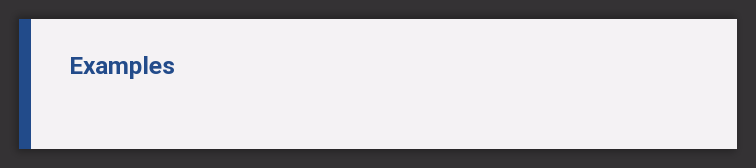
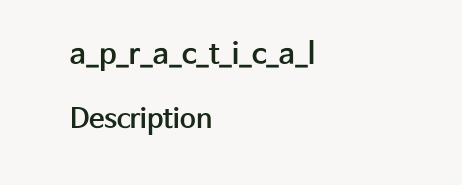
[69,56,175,79] Examples -> [70,39,315,71] [70,107,212,135] a_p_r_a_c_t_i_c_a_l // Description

